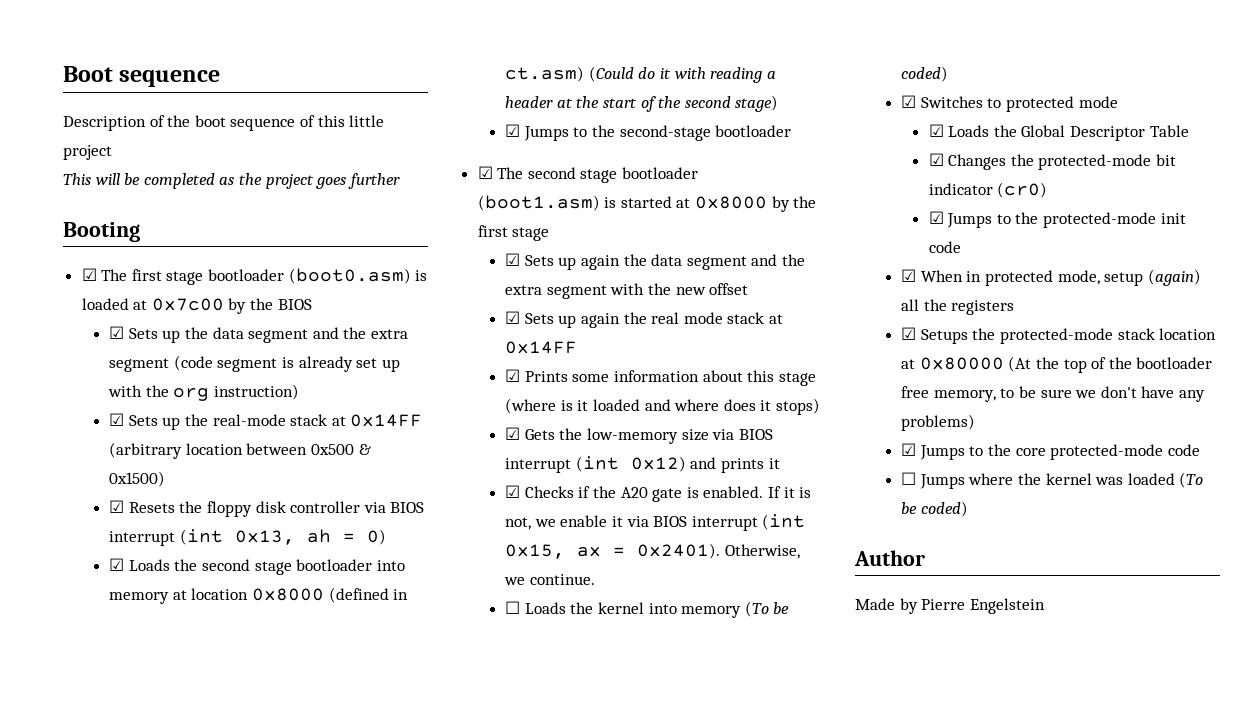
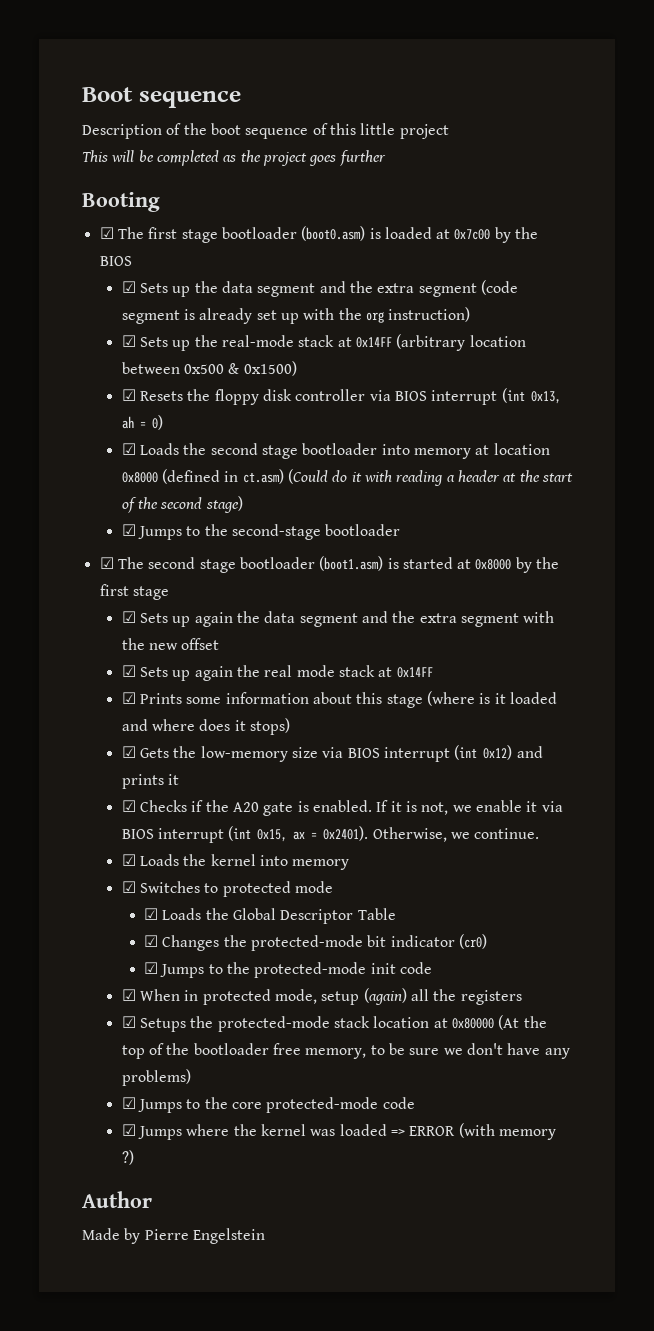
[505,601,521,614] ☐ -> [121,854,136,866] ☑
[744,601,790,617] [901,66,949,82] (To be coded) -> (350, 864) none
[901,472,917,485] ☐ -> [121,1124,136,1136] ☑
[1179,472,1204,488] [901,501,968,517] (To be coded) -> [391,1123,556,1140] [121,1150,134,1165] => ERROR (with memory ?)

